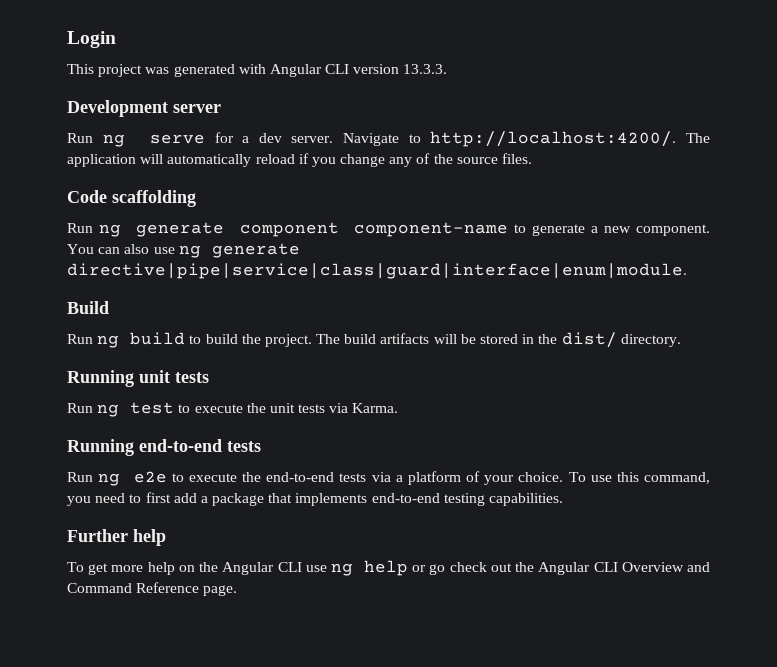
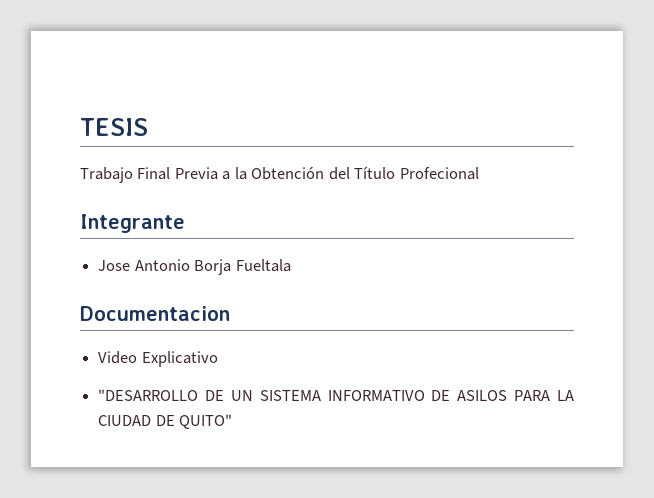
[67,31,116,48] [67,64,448,77] [67,100,221,117] [67,131,710,147] [67,153,533,167] [67,190,196,207] [67,222,710,237] [67,243,300,258] [67,263,687,279] [67,301,109,314] [67,332,681,348] [67,370,209,387] [67,402,399,417] [67,439,261,456] [67,471,711,486] [67,492,564,506] [67,529,166,546] [67,560,710,576] [67,582,238,596] Login // This project was generated with Angular CLI version 13.3.3. // Development server // Run ng serve for a dev server. Navigate to http://localhost:4200/. The application will automatically reload if you change any of the source files. // Code scaffolding // Run ng generate component component-name to generate a new component. You can also use ng generate directive|pipe|service|class|guard|interface|enum|module. // Build // Run ng build to build the project. The build artifacts will be stored in the dist/ directory. // Running unit tests // Run ng test to execute the unit tests via Karma. // Running end-to-end tests // Run ng e2e to execute the end-to-end tests via a platform of your choice. To use this command, you need to first add a package that implements end-to-end testing capabilities. // Further help // To get more help on the Angular CLI use ng help or go check out the Angular CLI Overview and Command Reference page. -> [80,118,148,136] [80,166,479,183] [80,214,185,233] [98,259,291,275] [80,306,230,321] [98,351,218,367] [98,389,574,401] [98,414,233,429] TESIS // Trabajo Final Previa a la Obtención del Título Profecional // Integrante // Jose Antonio Borja Fueltala // Documentacion // Video Explicativo // "DESARROLLO DE UN SISTEMA INFORMATIVO DE ASILOS PARA LA CIUDAD DE QUITO"

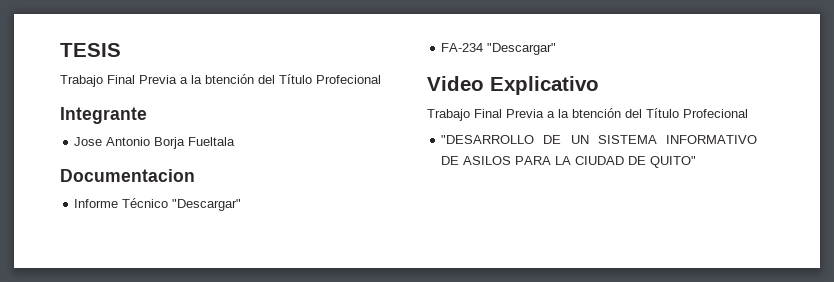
[251,167,325,180] Obtención -> [205,74,254,84] btención
[98,351,218,367] Video Explicativo -> [74,198,242,211] [441,43,557,55] [427,76,599,95] [427,108,748,121] Informe Técnico "Descargar" // FA-234 "Descargar" // Video Explicativo // Trabajo Final Previa a la btención del Título Profecional

